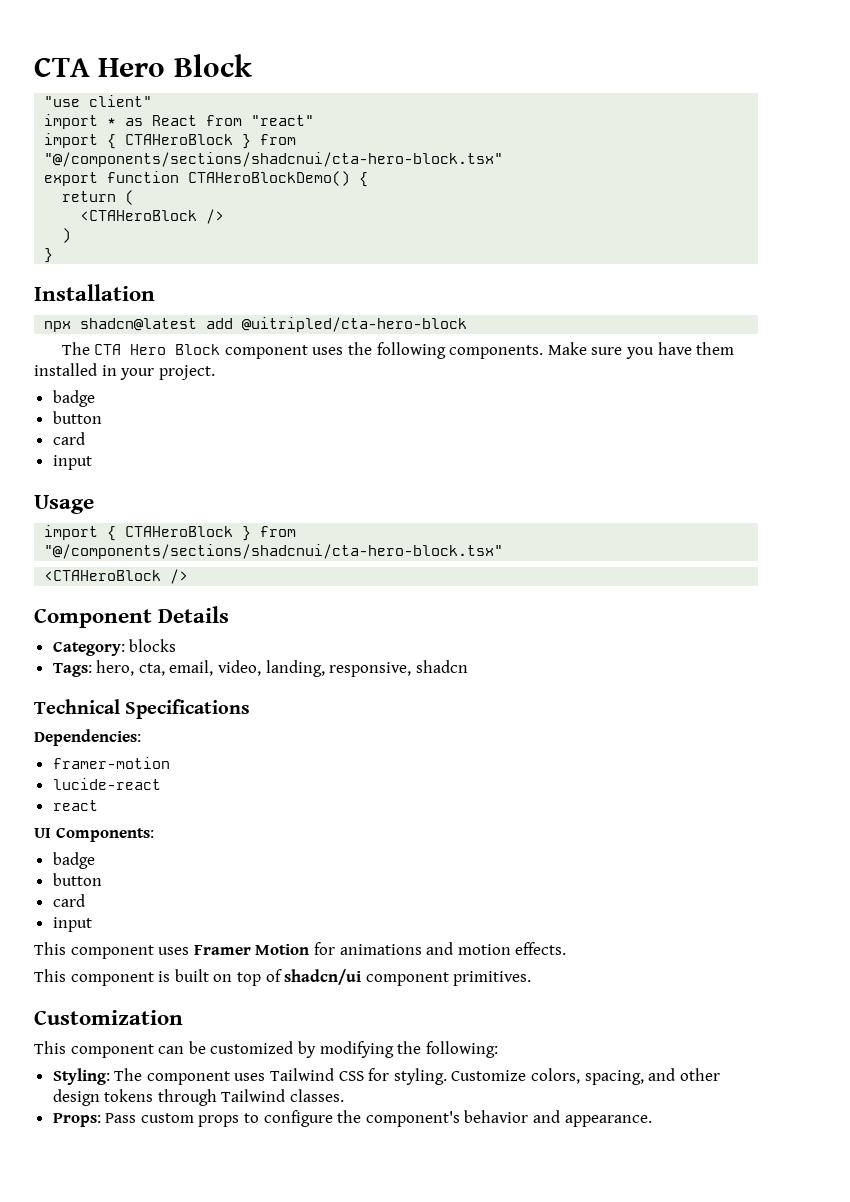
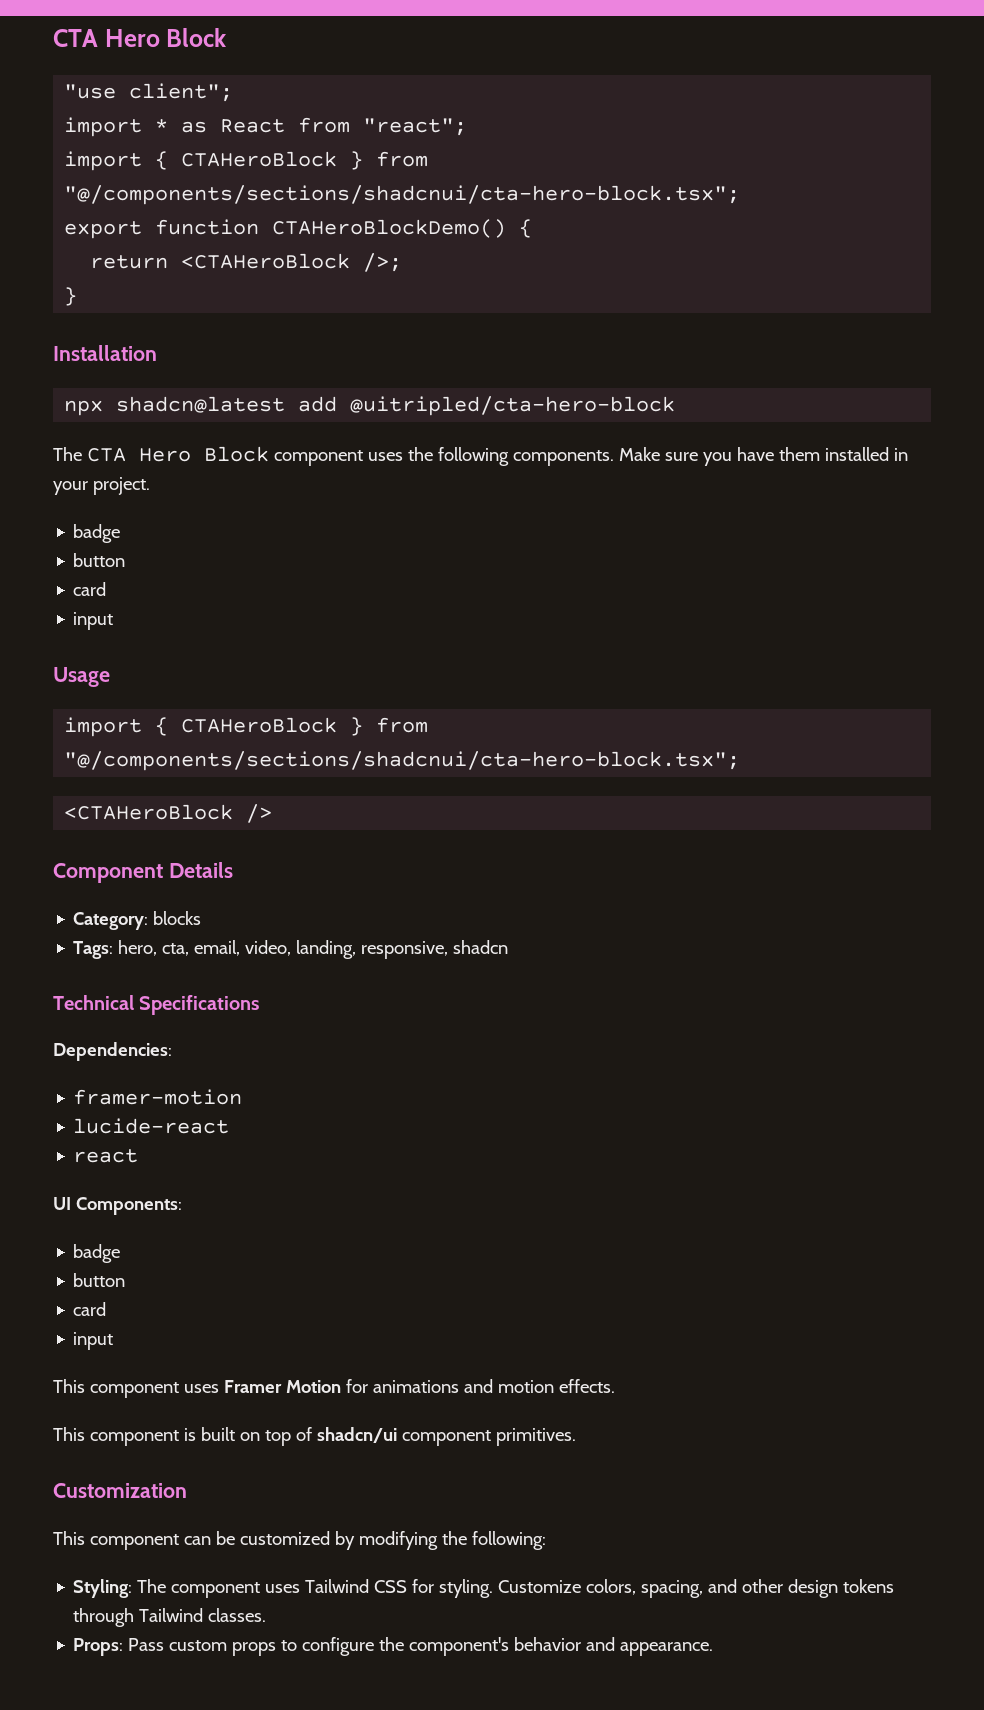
[89,95,153,107] client" -> [129,83,234,102] client";
[251,115,315,126] [44,133,297,149] [44,152,504,167] "react" // import { CTAHeroBlock } from "@/components/sections/shadcnui/cta-hero-block.tsx" -> [363,118,468,136] [64,151,429,171] [64,185,741,205] "react"; // import { CTAHeroBlock } from "@/components/sections/shadcnui/cta-hero-block.tsx";
[125,190,135,205] [80,209,225,224] [62,228,72,243] ( // <CTAHeroBlock /> // ) -> [181,253,403,272] <CTAHeroBlock />;
[44,544,504,559] "@/components/sections/shadcnui/cta-hero-block.tsx" -> [64,751,741,771] "@/components/sections/shadcnui/cta-hero-block.tsx";

